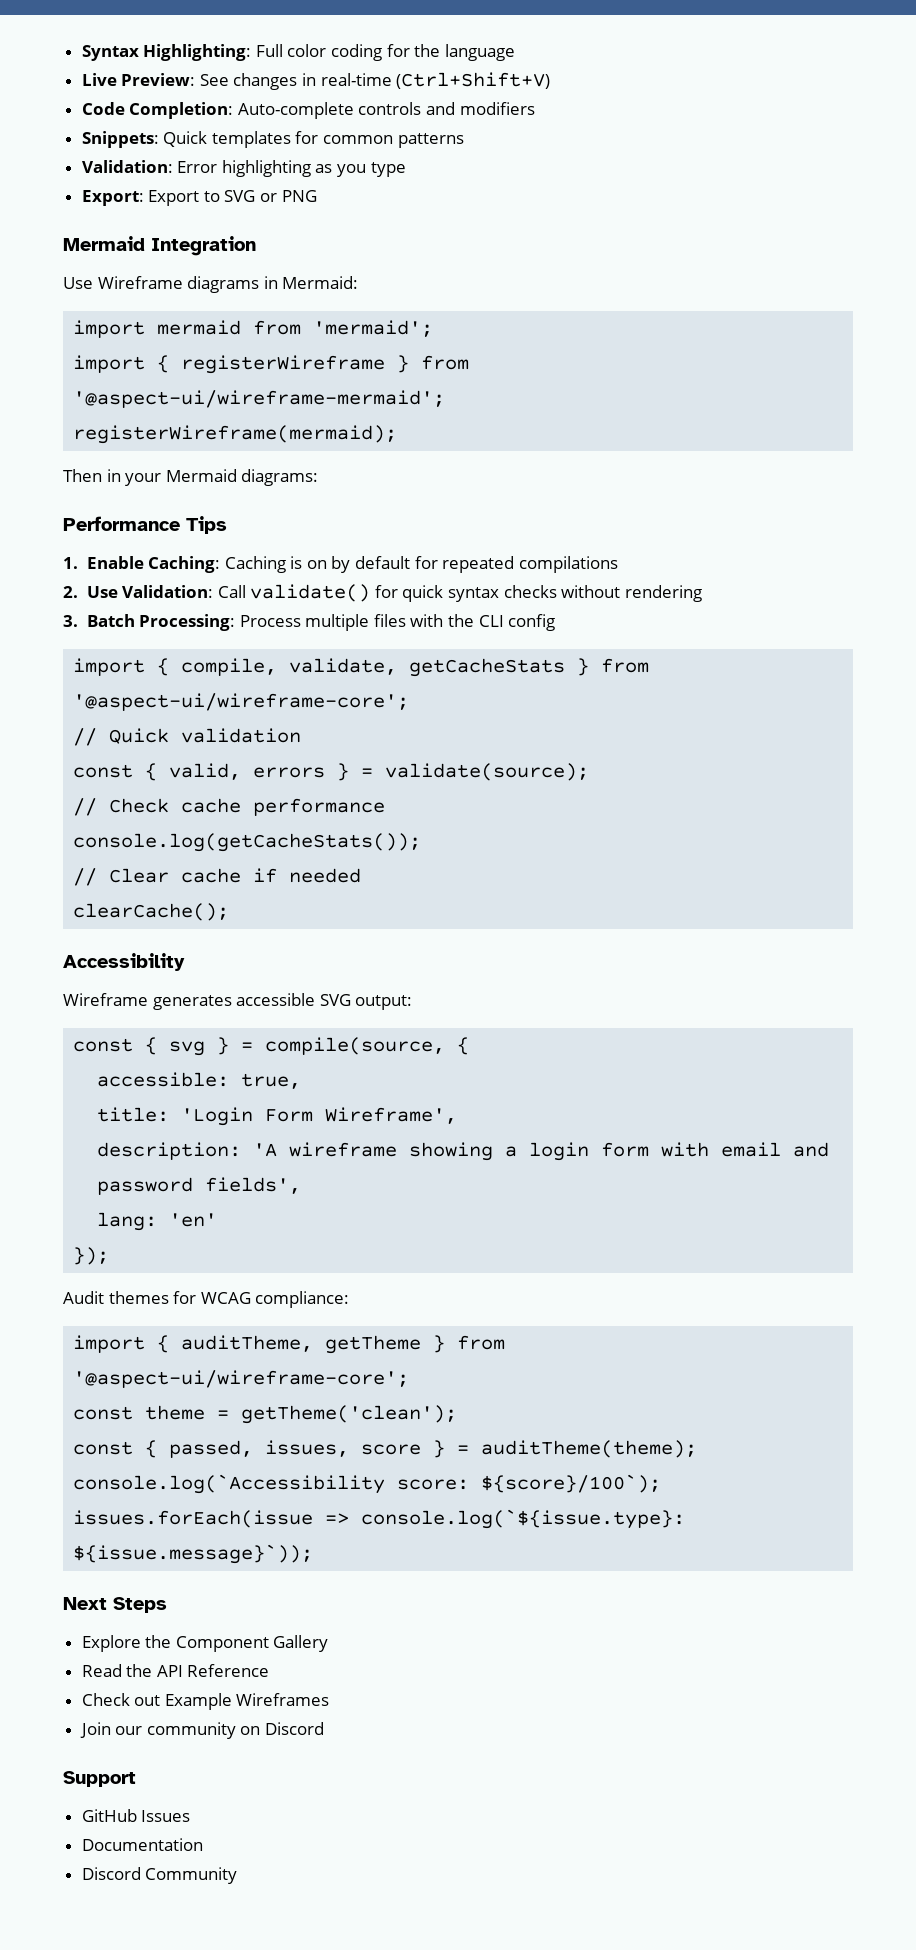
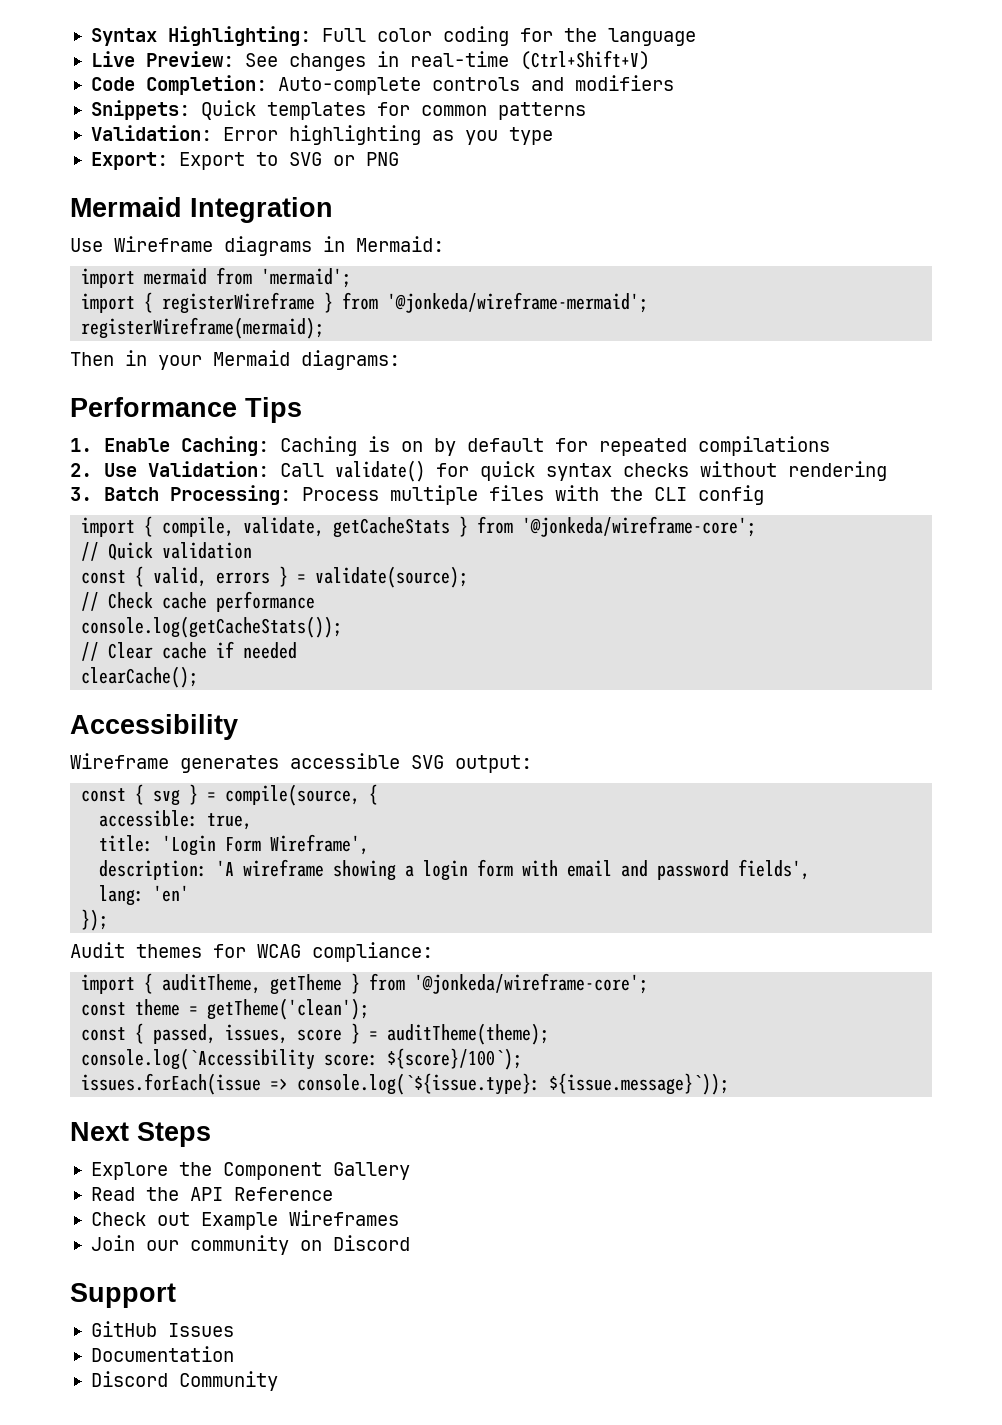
[73,390,446,408] '@aspect-ui/wireframe-mermaid'; -> [387,292,649,313] '@jonkeda/wireframe-mermaid';
[73,693,410,711] '@aspect-ui/wireframe-core'; -> [522,516,757,537] '@jonkeda/wireframe-core';
[73,1370,410,1388] '@aspect-ui/wireframe-core'; -> [414,973,649,994] '@jonkeda/wireframe-core';

